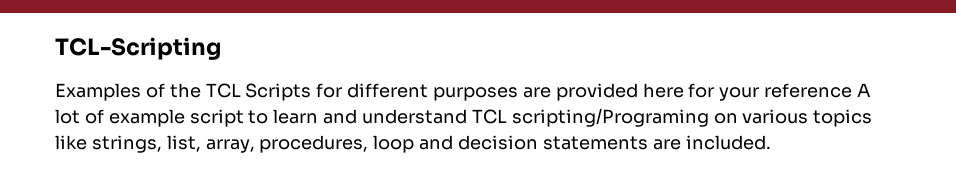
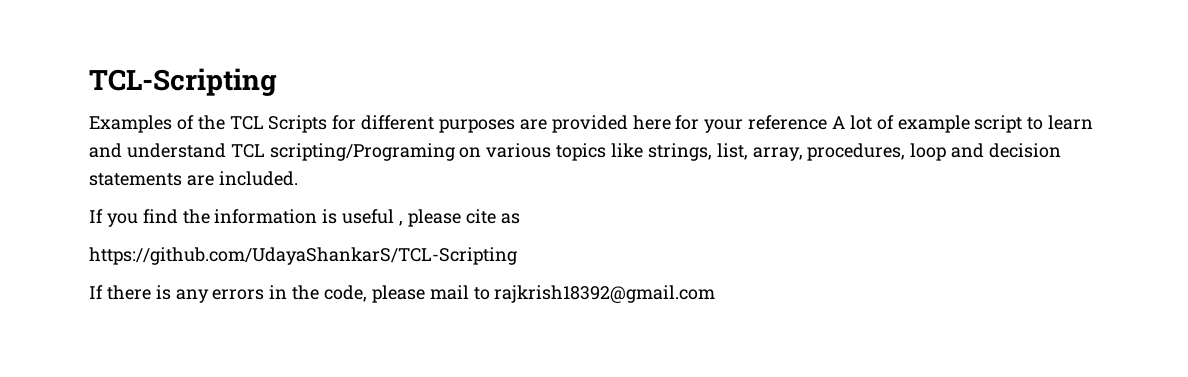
(771, 142) none -> [89,209,520,227] [89,247,517,265] [89,285,716,303] // If you find the information is useful , please cite as // https://github.com/UdayaShankarS/TCL-Scripting // If there is any errors in the code, please mail to rajkrish18392@gmail.com

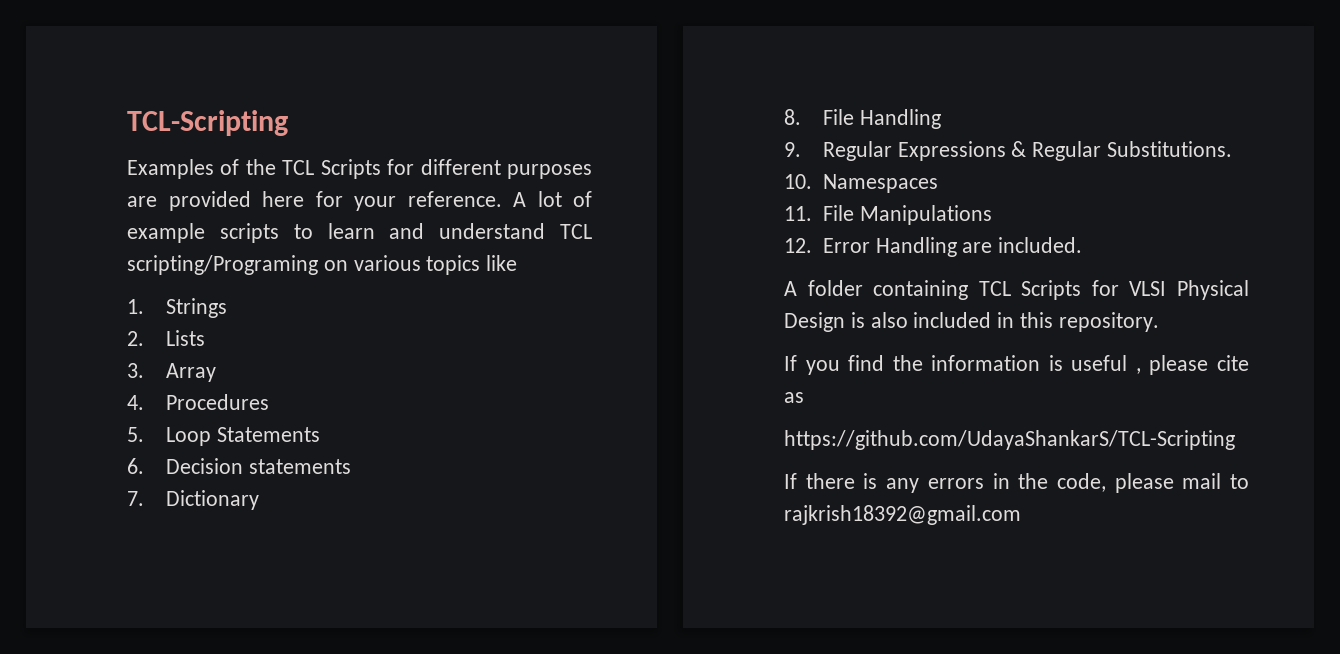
[748,115,828,130] reference -> [407,191,502,207] reference.
[974,115,1023,133] script -> [219,223,279,243] scripts
[647,143,1062,161] [89,171,298,186] strings, list, array, procedures, loop and decision statements are included. -> [127,298,227,318] [127,330,205,346] [127,363,216,382] [127,394,269,410] [127,427,320,446] [127,458,351,474] [127,490,259,510] [784,109,941,129] [784,141,1232,161] [784,174,938,193] [784,205,992,225] [784,237,1083,257] [784,280,1249,300] [784,312,1159,332] // 1. Strings // 2. Lists // 3. Array // 4. Procedures // 5. Loop Statements // 6. Decision statements // 7. Dictionary // 8. File Handling // 9. Regular Expressions & Regular Substitutions. // 10. Namespaces // 11. File Manipulations // 12. Error Handling are included. // A folder containing TCL Scripts for VLSI Physical Design is also included in this repository.

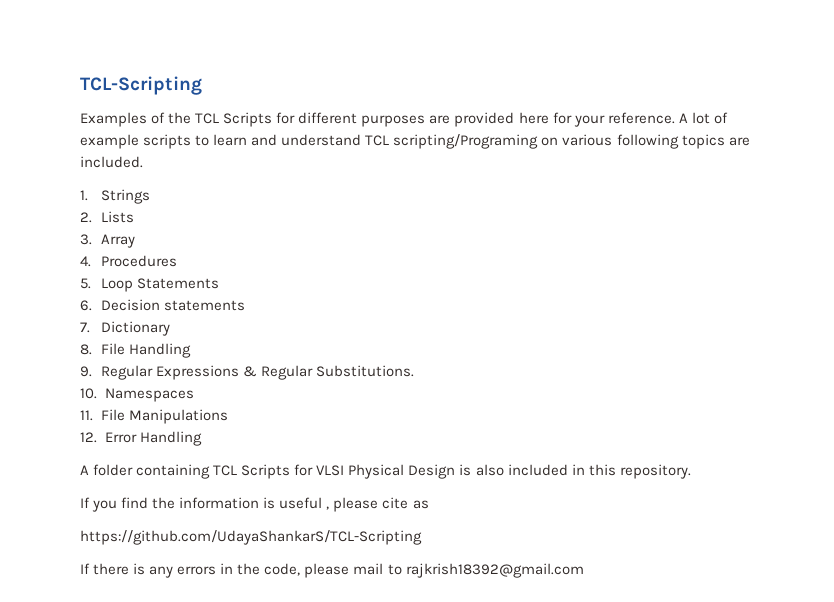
[426,255,518,275] topics like -> [616,134,750,149] [80,156,143,168] following topics are included.
[962,237,1083,253] are included. -> (202, 438) none

